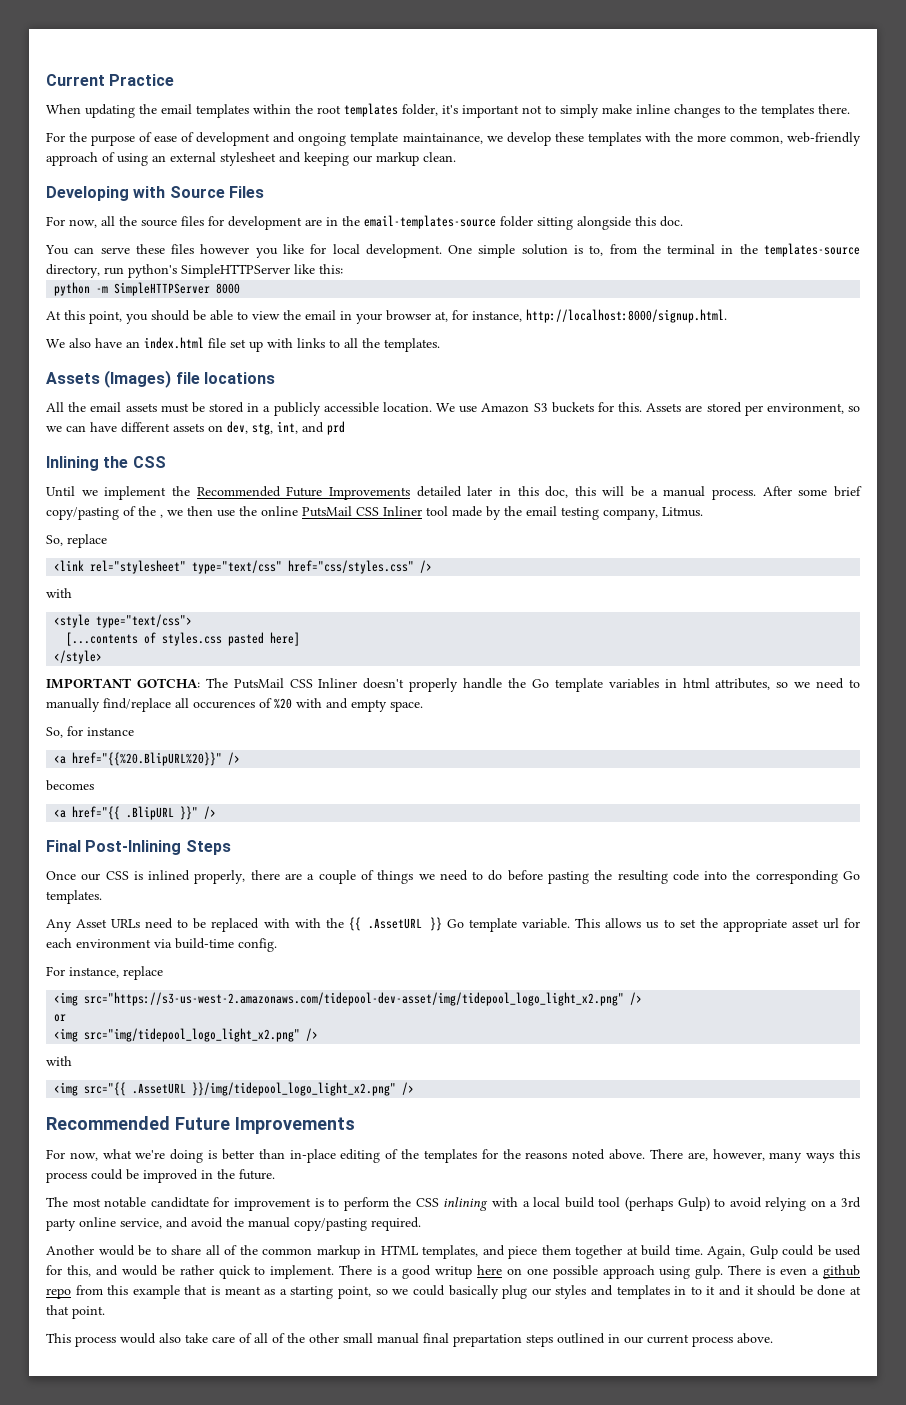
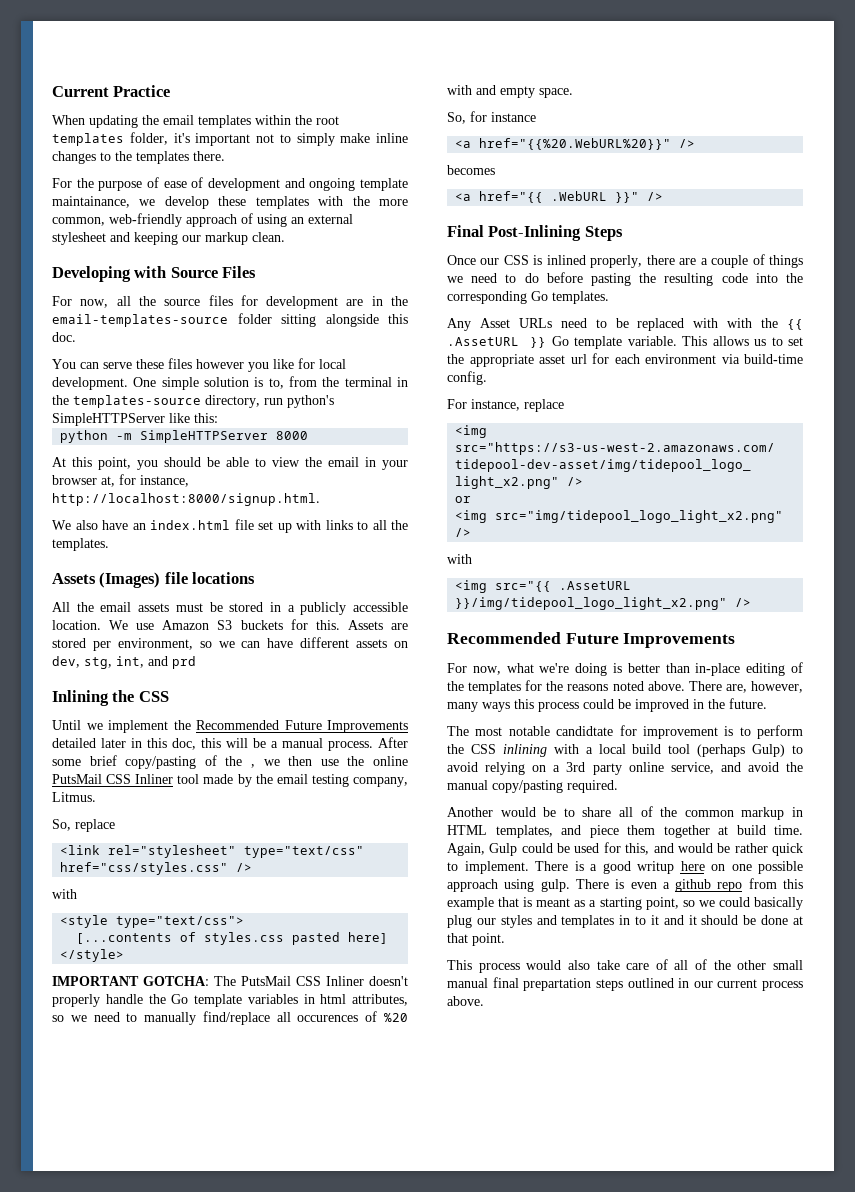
[72,752,223,766] href="{{%20.BlipURL%20}}" -> [479,138,672,150] href="{{%20.WebURL%20}}"
[126,806,175,820] .BlipURL -> [551,191,608,201] .WebURL

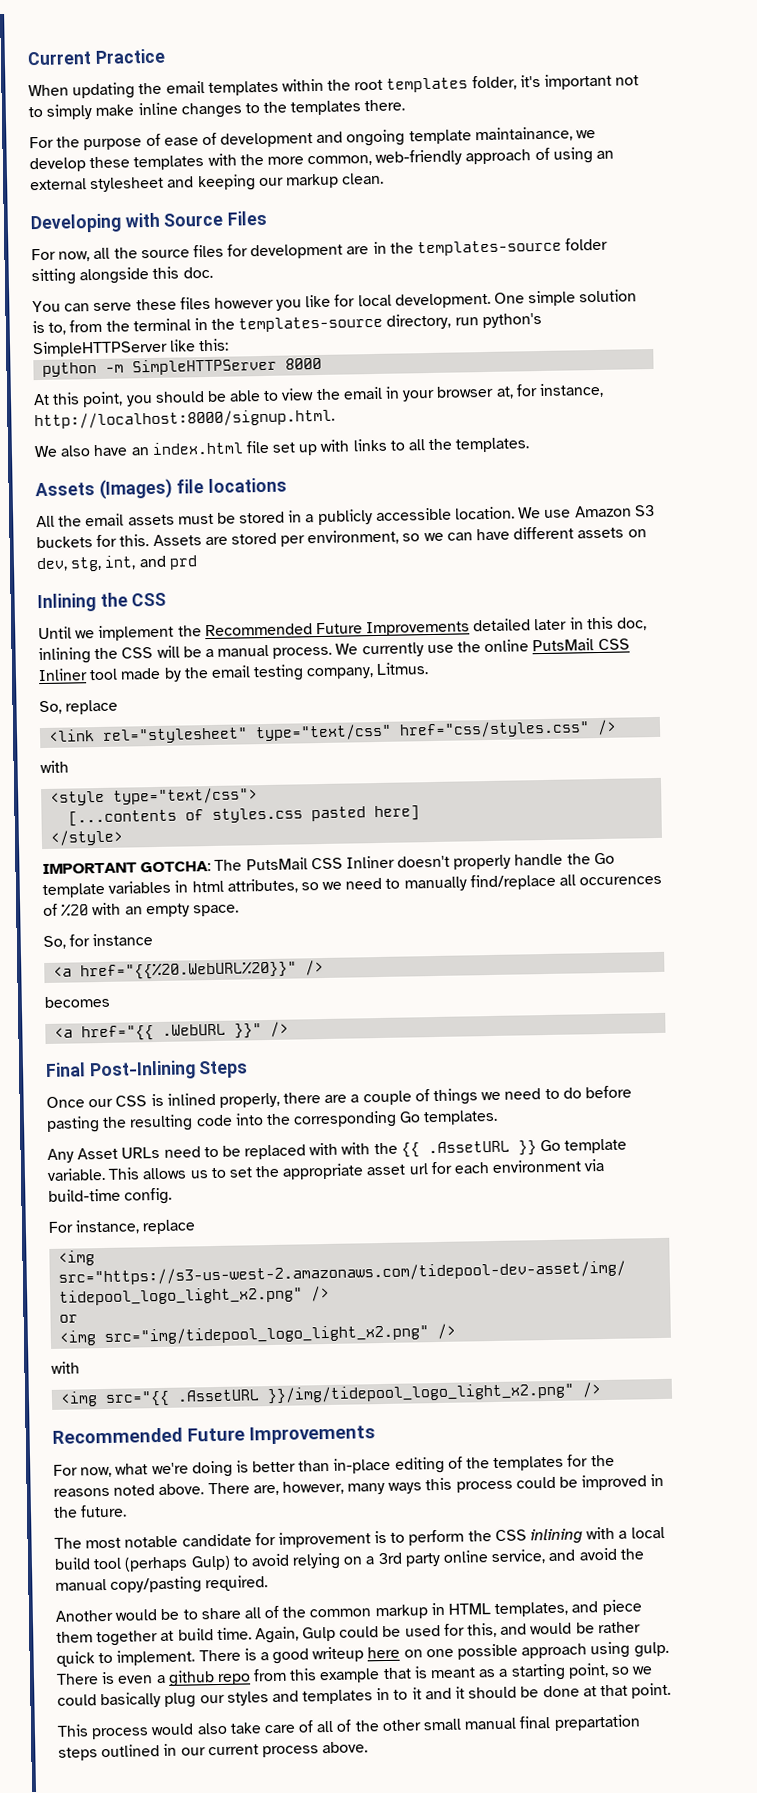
[52,314,228,327] email-templates-source -> [417,239,563,257] templates-source
[201,738,221,748] this -> [38,647,154,665] inlining the CSS
[378,737,408,748] [52,755,313,769] After some brief copy/pasting of the , we then -> [335,642,424,658] We currently
[476,85,496,95] and -> [124,906,143,915] an
[556,726,614,736] candidtate -> [181,1533,252,1547] candidate
[637,861,674,874] writup -> [312,1646,365,1663] writeup

